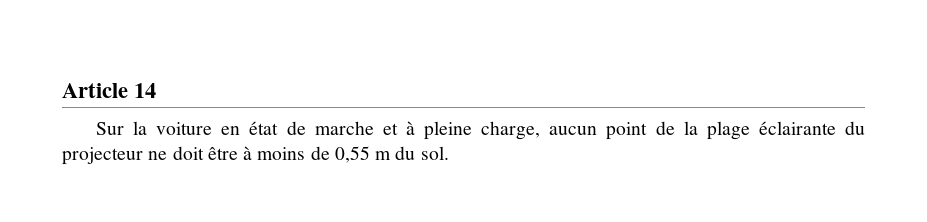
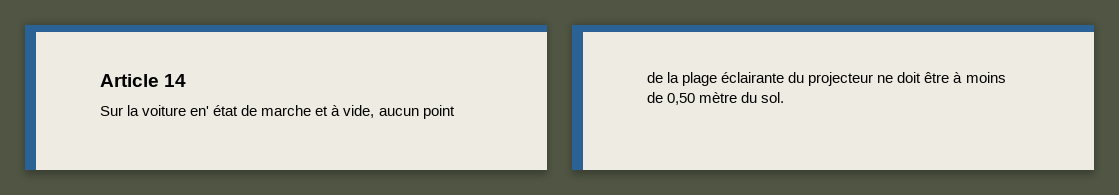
[221,126,241,135] en -> [190,106,210,116] en'
[424,121,541,140] pleine charge, -> [343,105,375,118] vide,
[334,146,392,163] 0,55 m -> [667,92,738,105] 0,50 mètre

